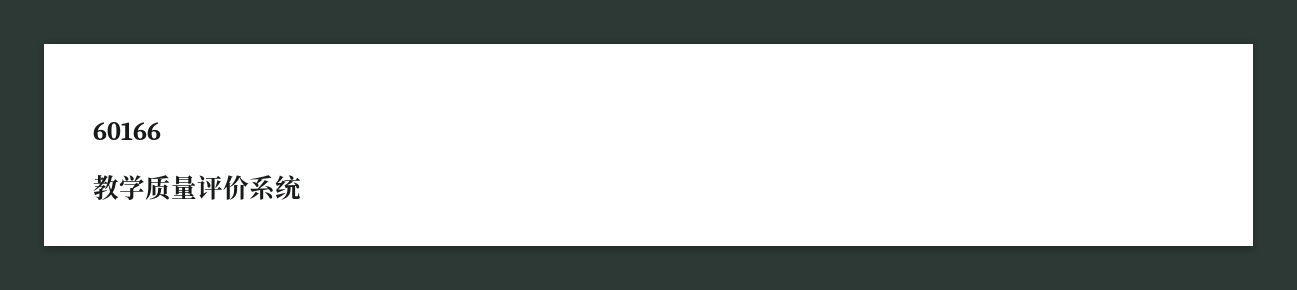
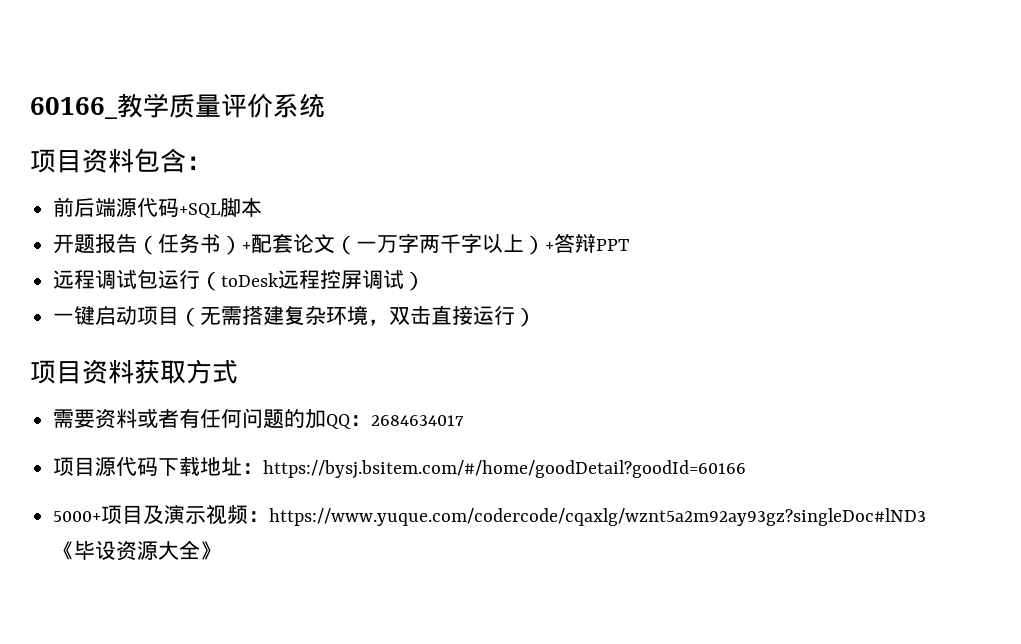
[93,122,161,140] 60166 // -> [30,97,118,119] 60166_
(302, 187) none -> [30,148,212,173] [53,197,263,218] [53,233,630,255] [53,269,426,291] [53,305,537,327] [30,359,238,384] [53,408,465,429] [53,457,747,479] [53,504,927,526] [53,540,222,561] // 项目资料包含： // 前后端源代码+SQL脚本 // 开题报告（任务书）+配套论文（一万字两千字以上）+答辩PPT // 远程调试包运行（toDesk远程控屏调试） // 一键启动项目（无需搭建复杂环境，双击直接运行） // 项目资料获取方式 // 需要资料或者有任何问题的加QQ：2684634017 // 项目源代码下载地址：https://bysj.bsitem.com/#/home/goodDetail?goodId=60166 // 5000+项目及演示视频：https://www.yuque.com/codercode/cqaxlg/wznt5a2m92ay93gz?singleDoc#lND3《毕设资源大全》

